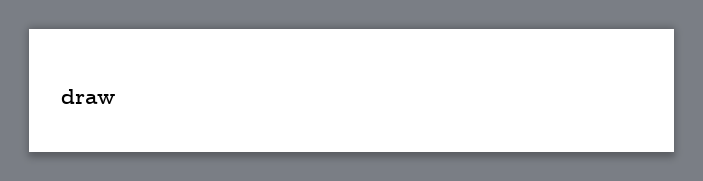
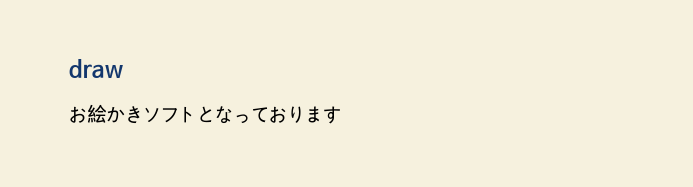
(115, 96) none -> [69,104,341,124] // お絵かきソフトとなっております

